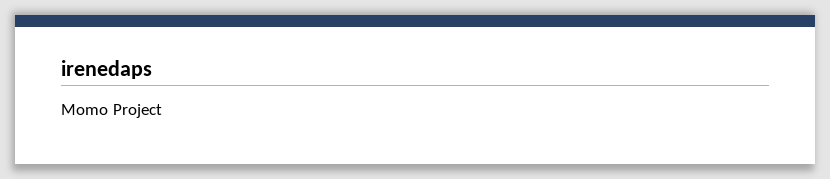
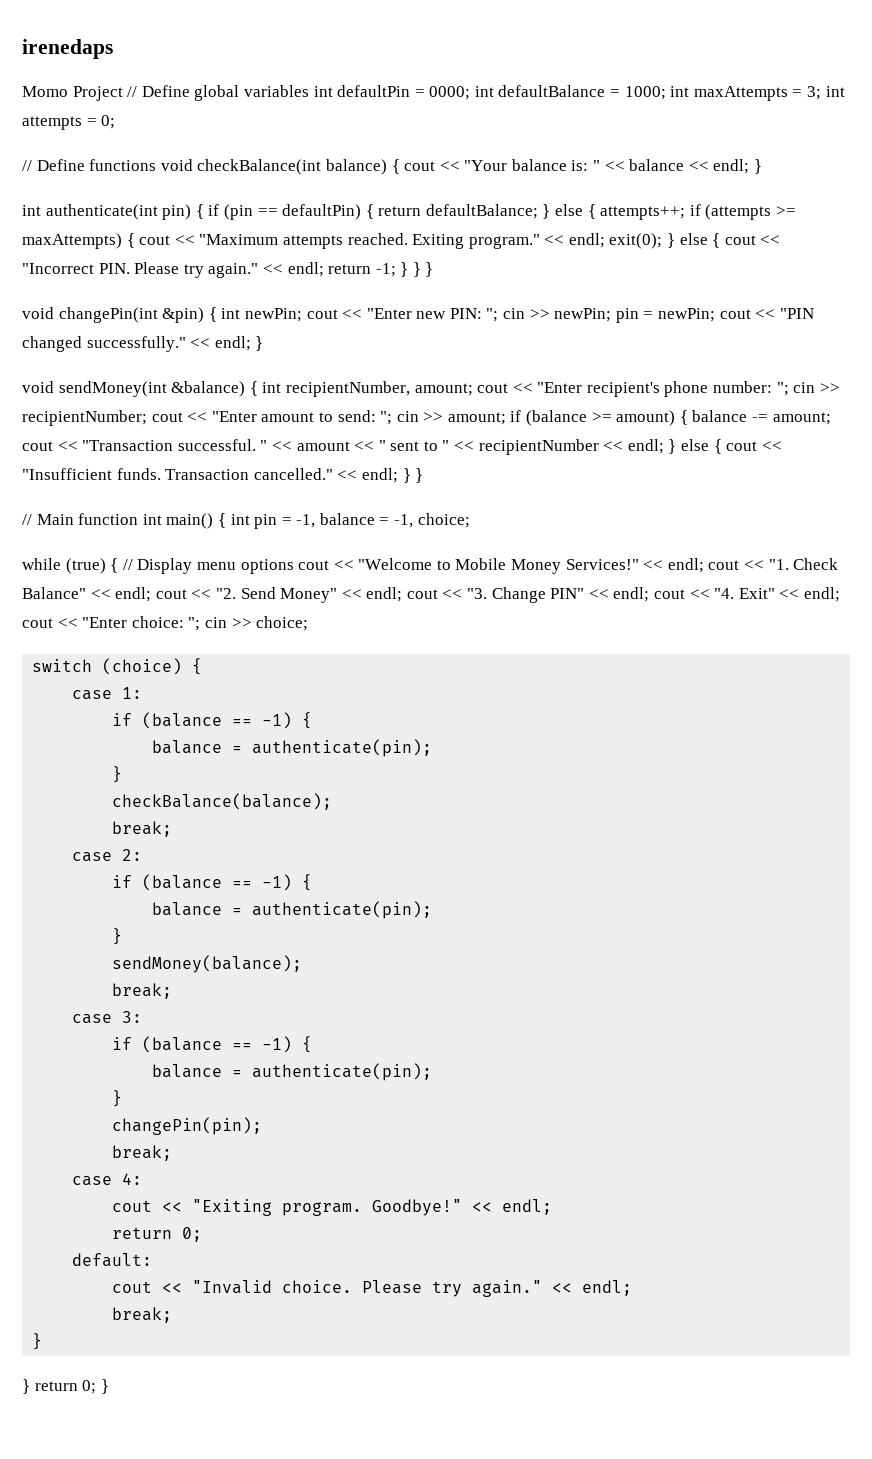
(162, 111) none -> [127,85,845,101] [22,115,116,130] [22,159,763,175] [22,204,797,220] [22,233,781,249] [22,262,434,278] [22,307,814,323] [22,336,264,352] [22,381,840,397] [22,410,831,426] [22,439,782,455] [22,468,424,483] [22,513,470,529] [22,558,839,574] [22,587,840,603] [22,616,309,631] [32,658,203,675] [72,687,143,700] [112,712,313,729] [152,739,433,757] [112,766,123,783] [112,793,333,810] [112,821,173,837] [72,849,143,862] [112,874,313,891] [152,901,433,919] [112,928,123,945] [112,955,303,973] [112,983,173,999] [72,1011,143,1024] [112,1036,313,1053] [152,1063,433,1081] [112,1090,123,1107] [112,1117,263,1135] [112,1145,173,1161] [72,1173,143,1186] [112,1199,553,1216] [112,1227,203,1242] [72,1253,153,1267] [112,1280,633,1297] [112,1307,173,1323] [32,1333,43,1350] [22,1379,109,1394] // Define global variables int defaultPin = 0000; int defaultBalance = 1000; int maxAttempts = 3; int attempts = 0; // // Define functions void checkBalance(int balance) { cout << "Your balance is: " << balance << endl; } // int authenticate(int pin) { if (pin == defaultPin) { return defaultBalance; } else { attempts++; if (attempts >= maxAttempts) { cout << "Maximum attempts reached. Exiting program." << endl; exit(0); } else { cout << "Incorrect PIN. Please try again." << endl; return -1; } } } // void changePin(int &pin) { int newPin; cout << "Enter new PIN: "; cin >> newPin; pin = newPin; cout << "PIN changed successfully." << endl; } // void sendMoney(int &balance) { int recipientNumber, amount; cout << "Enter recipient's phone number: "; cin >> recipientNumber; cout << "Enter amount to send: "; cin >> amount; if (balance >= amount) { balance -= amount; cout << "Transaction successful. " << amount << " sent to " << recipientNumber << endl; } else { cout << "Insufficient funds. Transaction cancelled." << endl; } } // // Main function int main() { int pin = -1, balance = -1, choice; // while (true) { // Display menu options cout << "Welcome to Mobile Money Services!" << endl; cout << "1. Check Balance" << endl; cout << "2. Send Money" << endl; cout << "3. Change PIN" << endl; cout << "4. Exit" << endl; cout << "Enter choice: "; cin >> choice; // switch (choice) { // case 1: // if (balance == -1) { // balance = authenticate(pin); // } // checkBalance(balance); // break; // case 2: // if (balance == -1) { // balance = authenticate(pin); // } // sendMoney(balance); // break; // case 3: // if (balance == -1) { // balance = authenticate(pin); // } // changePin(pin); // break; // case 4: // cout << "Exiting program. Goodbye!" << endl; // return 0; // default: // cout << "Invalid choice. Please try again." << endl; // break; // } // } return 0; }

